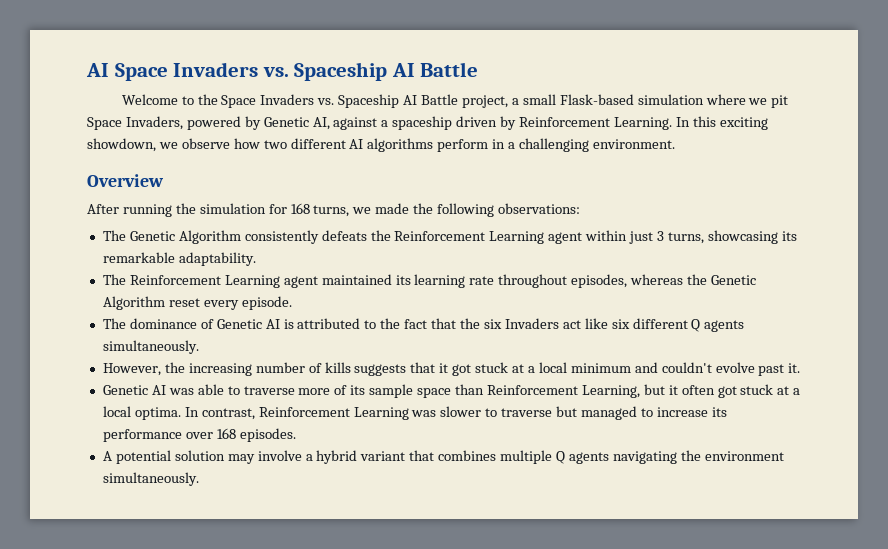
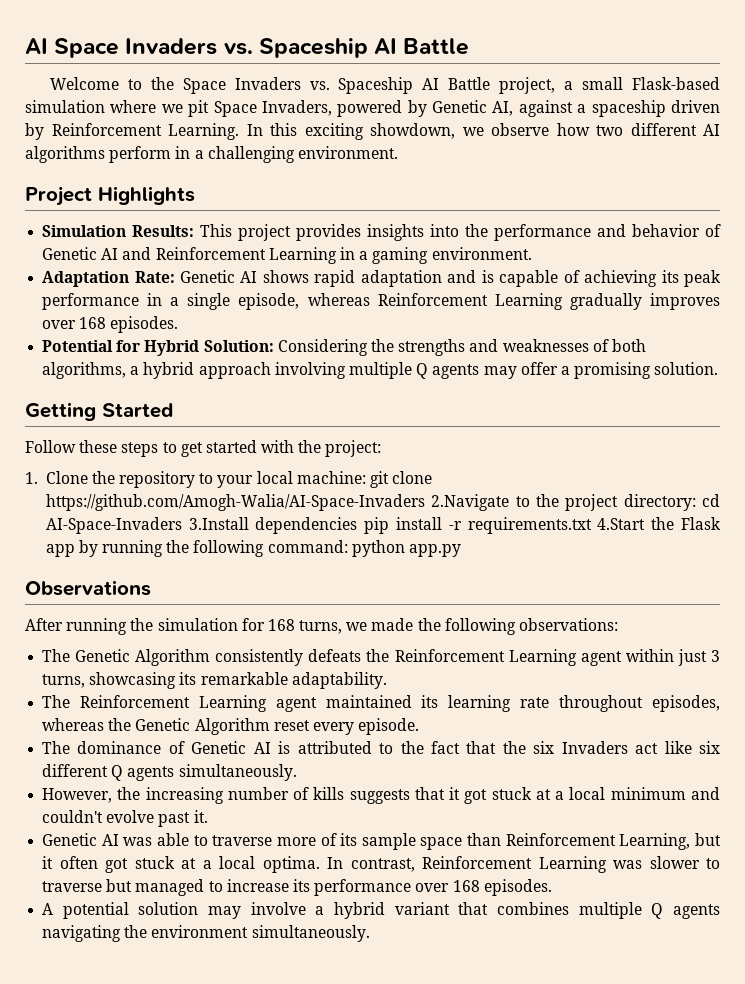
[87,174,164,187] Overview -> [25,186,195,206] [42,224,721,241] [42,247,532,264] [42,270,722,287] [42,293,721,310] [42,316,179,333] [42,339,646,356] [42,362,719,379] [25,402,173,421] [25,440,382,457] [25,471,433,488] [45,494,720,511] [45,517,721,534] [45,540,462,557] [25,580,151,596] Project Highlights // Simulation Results: This project provides insights into the performance and behavior of Genetic AI and Reinforcement Learning in a gaming environment. // Adaptation Rate: Genetic AI shows rapid adaptation and is capable of achieving its peak performance in a single episode, whereas Reinforcement Learning gradually improves over 168 episodes. // Potential for Hybrid Solution: Considering the strengths and weaknesses of both algorithms, a hybrid approach involving multiple Q agents may offer a promising solution. // Getting Started // Follow these steps to get started with the project: // 1. Clone the repository to your local machine: git clone https://github.com/Amogh-Walia/AI-Space-Invaders 2.Navigate to the project directory: cd AI-Space-Invaders 3.Install dependencies pip install -r requirements.txt 4.Start the Flask app by running the following command: python app.py // Observations

